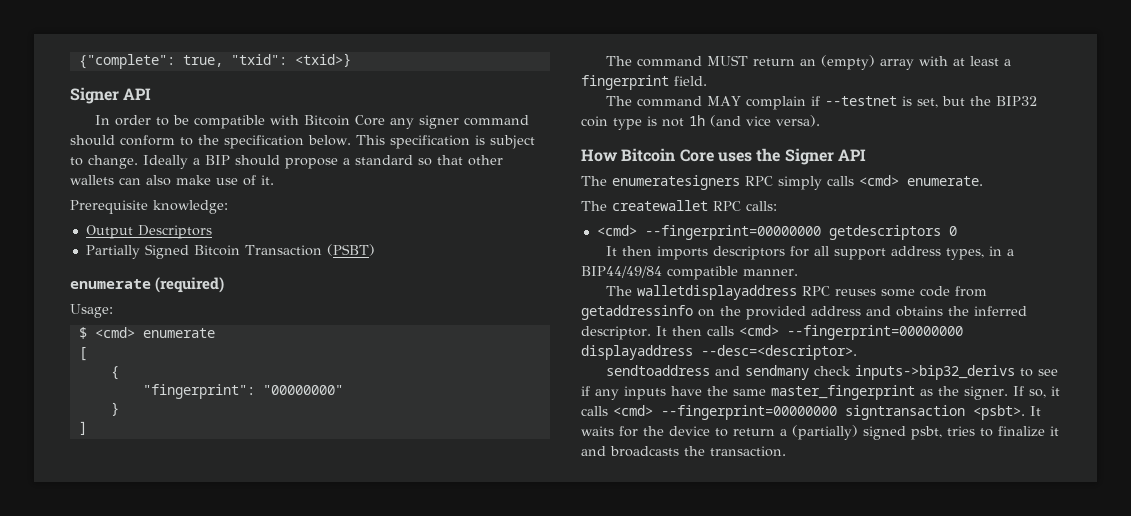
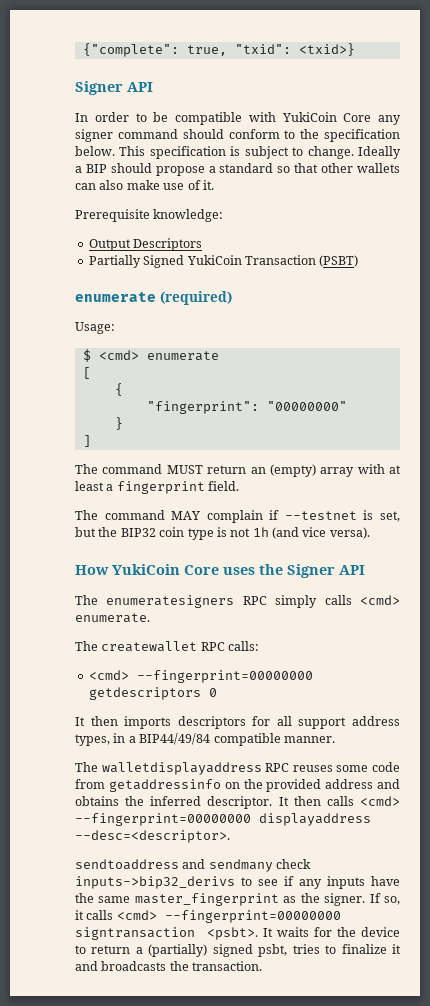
[303,115,350,126] Bitcoin -> [281,112,337,122] YukiCoin
[193,245,240,256] Bitcoin -> [186,255,242,265] YukiCoin
[621,148,676,162] Bitcoin -> [112,564,180,575] YukiCoin

